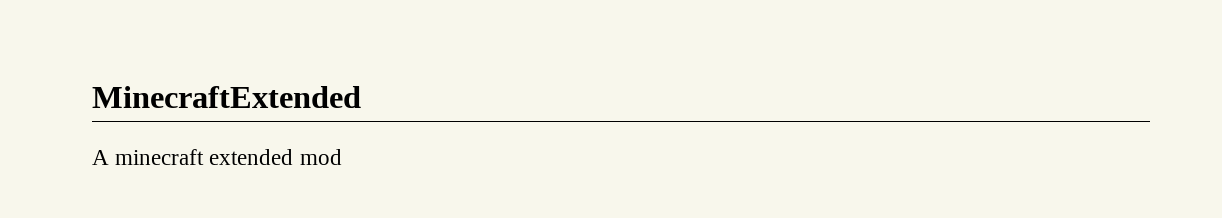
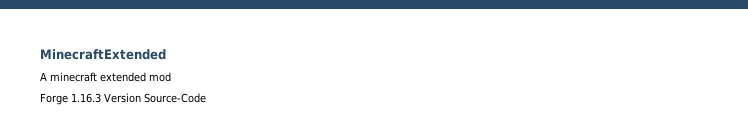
(342, 157) none -> [40,93,206,105] // Forge 1.16.3 Version Source-Code

